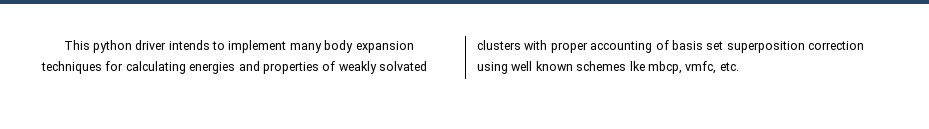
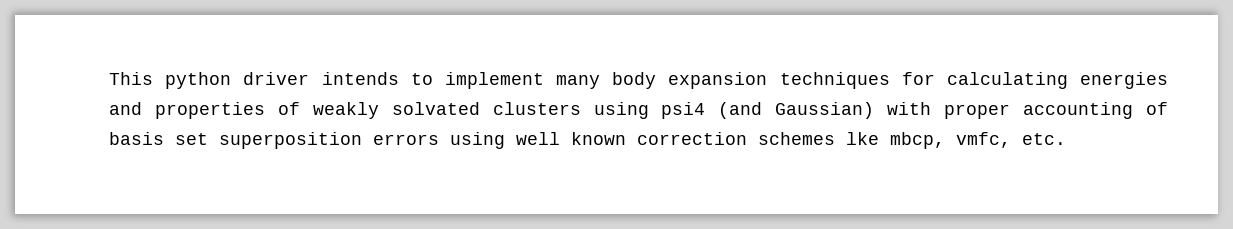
(521, 45) none -> [593,102,875,119] using psi4 (and Gaussian)
[808,41,864,50] correction -> [373,134,439,145] errors
(573, 66) none -> [637,132,747,145] correction

